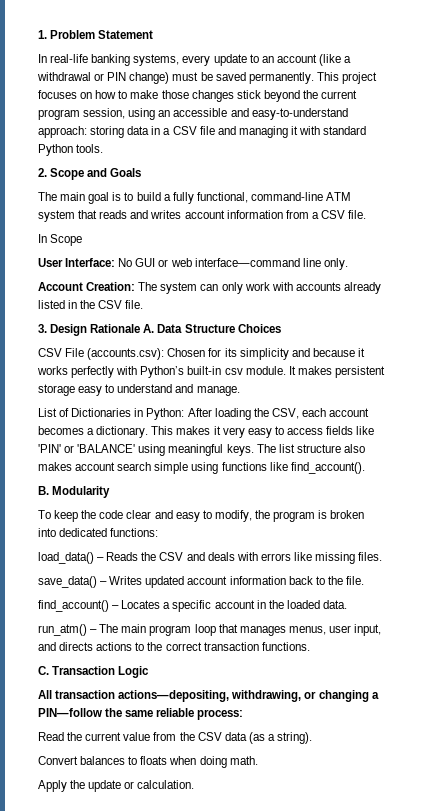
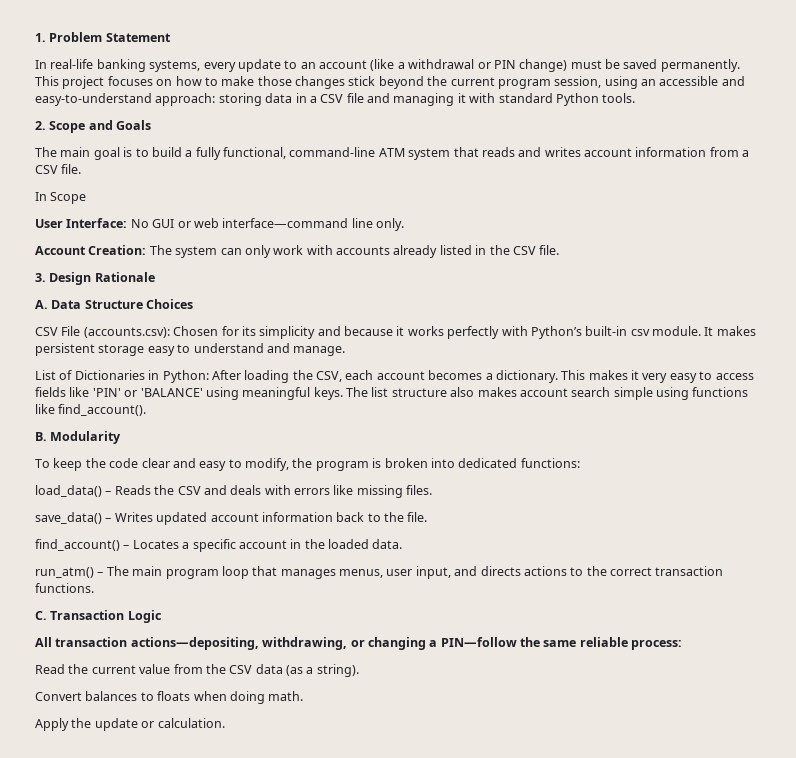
(141, 328) none -> (155, 277) //

